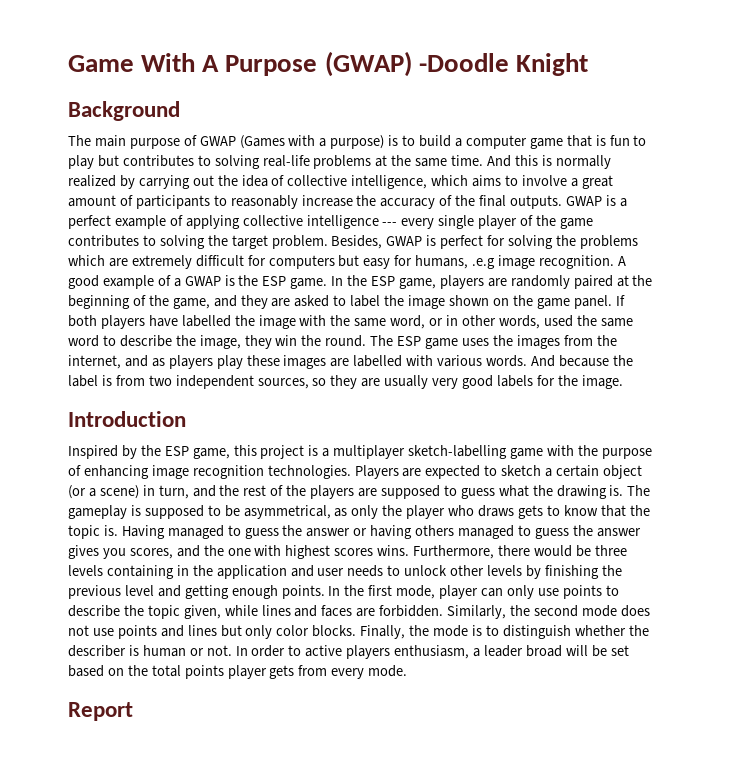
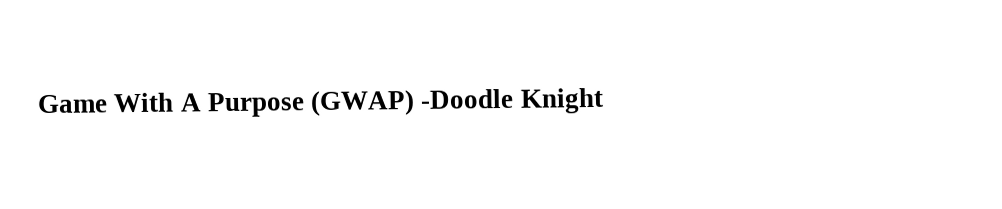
[68,101,180,121] [68,135,647,149] [68,155,611,169] [68,175,613,189] [68,195,627,209] [68,215,593,229] [68,235,638,249] [68,255,626,269] [68,275,653,289] [68,295,625,309] [68,315,633,329] [68,335,617,349] [68,355,633,369] [68,375,623,389] [68,411,186,427] [68,445,652,459] [68,465,642,479] [68,485,651,499] [68,505,650,519] [68,525,641,539] [68,545,627,559] [68,565,622,579] [68,585,619,599] [68,605,650,619] [68,625,649,639] [68,645,629,659] [68,665,408,679] [68,702,133,721] // Background // The main purpose of GWAP (Games with a purpose) is to build a computer game that is fun to play but contributes to solving real-life problems at the same time. And this is normally realized by carrying out the idea of collective intelligence, which aims to involve a great amount of participants to reasonably increase the accuracy of the final outputs. GWAP is a perfect example of applying collective intelligence --- every single player of the game contributes to solving the target problem. Besides, GWAP is perfect for solving the problems which are extremely difficult for computers but easy for humans, .e.g image recognition. A good example of a GWAP is the ESP game. In the ESP game, players are randomly paired at the beginning of the game, and they are asked to label the image shown on the game panel. If both players have labelled the image with the same word, or in other words, used the same word to describe the image, they win the round. The ESP game uses the images from the internet, and as players play these images are labelled with various words. And because the label is from two independent sources, so they are usually very good labels for the image. // Introduction // Inspired by the ESP game, this project is a multiplayer sketch-labelling game with the purpose of enhancing image recognition technologies. Players are expected to sketch a certain object (or a scene) in turn, and the rest of the players are supposed to guess what the drawing is. The gameplay is supposed to be asymmetrical, as only the player who draws gets to know that the topic is. Having managed to guess the answer or having others managed to guess the answer gives you scores, and the one with highest scores wins. Furthermore, there would be three levels containing in the application and user needs to unlock other levels by finishing the previous level and getting enough points. In the first mode, player can only use points to describe the topic given, while lines and faces are forbidden. Similarly, the second mode does not use points and lines but only color blocks. Finally, the mode is to distinguish whether the describer is human or not. In order to active players enthusiasm, a leader broad will be set based on the total points player gets from every mode. // Report -> (604, 100) none

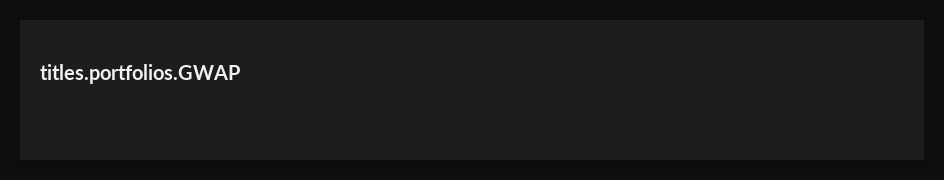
[37,87,604,118] Game With A Purpose (GWAP) -Doodle Knight -> [40,64,240,84] titles.portfolios.GWAP

